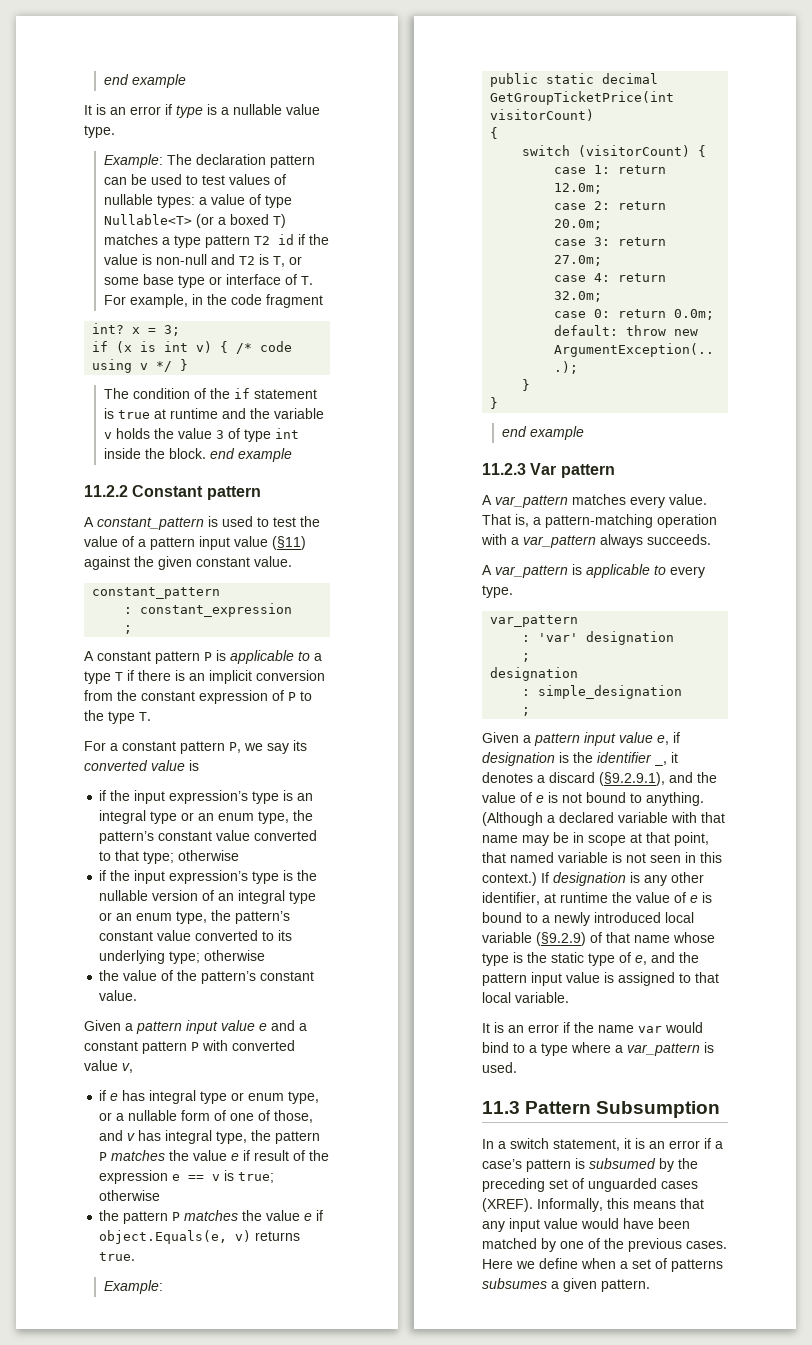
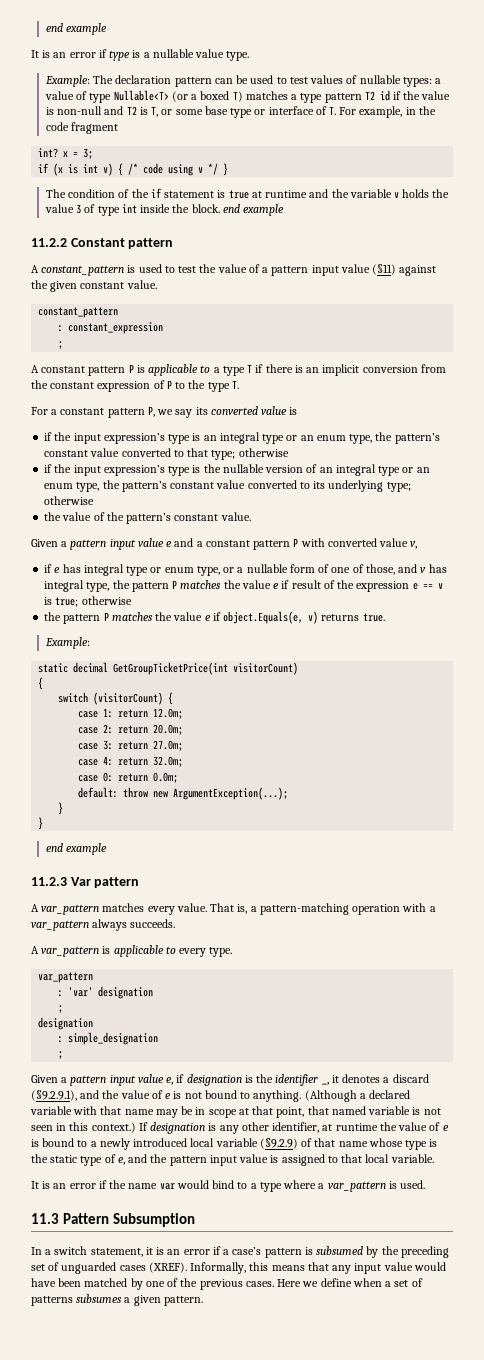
[490,73,539,87] public -> (90, 643) none

